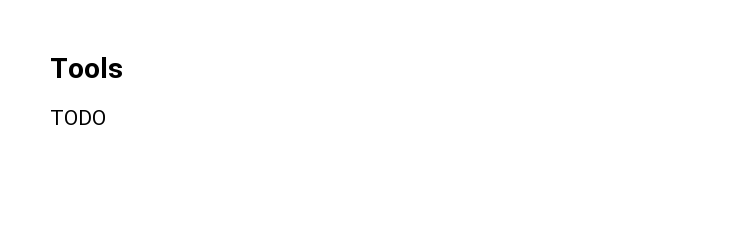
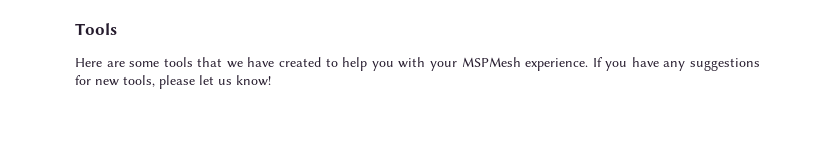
[50,110,106,125] TODO -> [75,57,760,71] [75,75,271,89] Here are some tools that we have created to help you with your MSPMesh experience. If you have any suggestions for new tools, please let us know!

